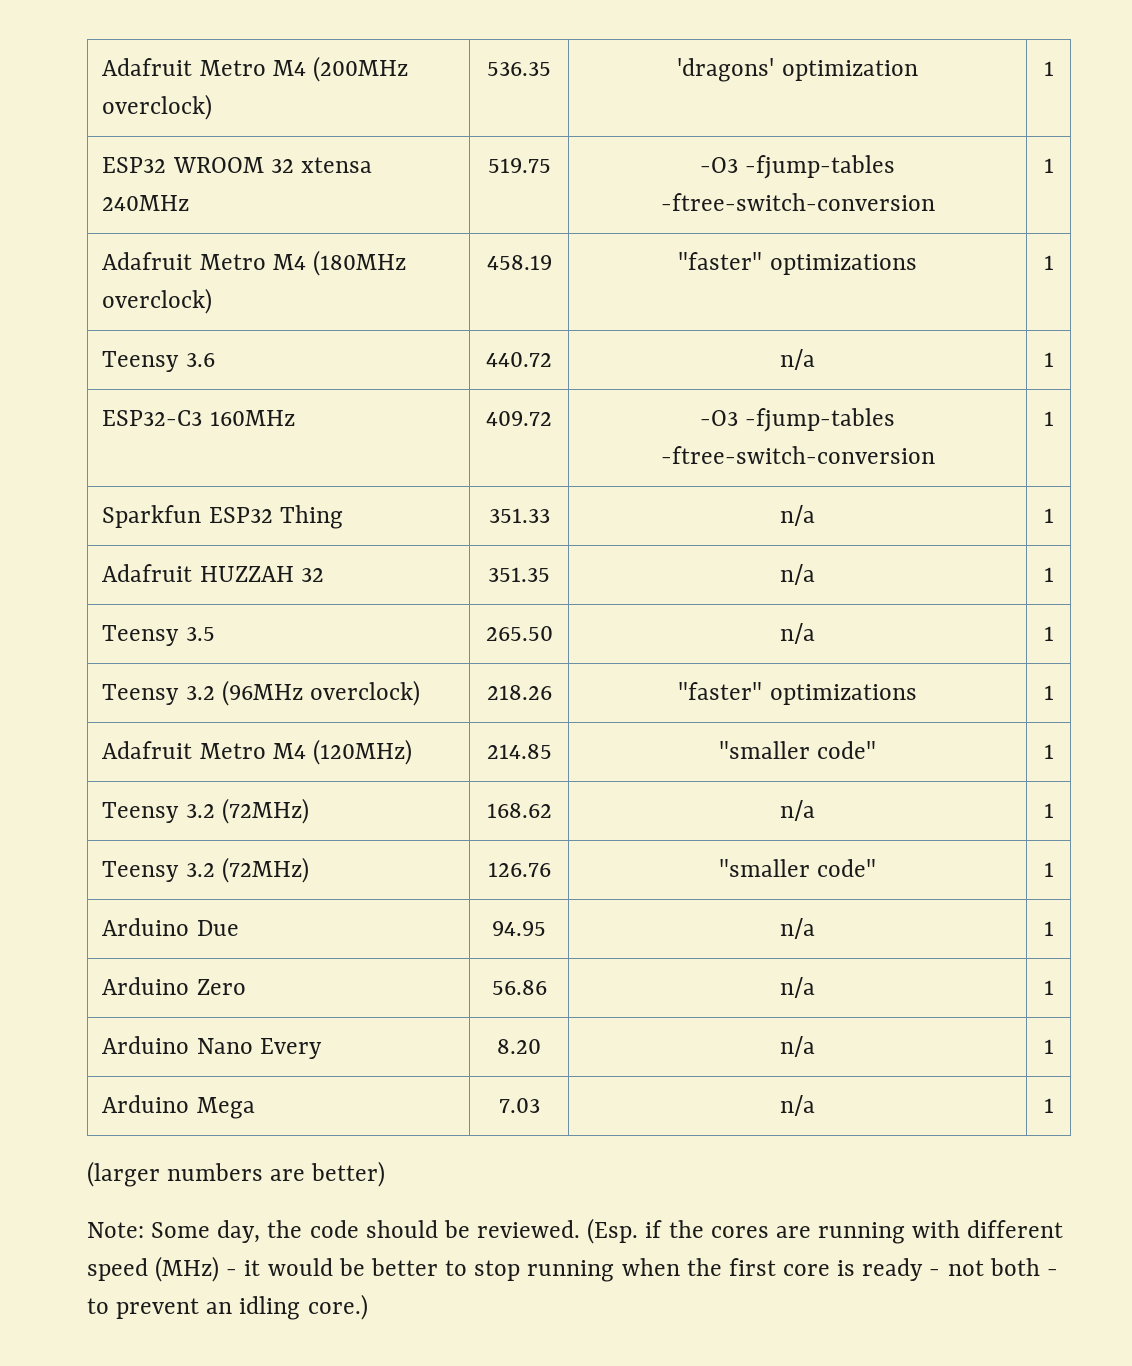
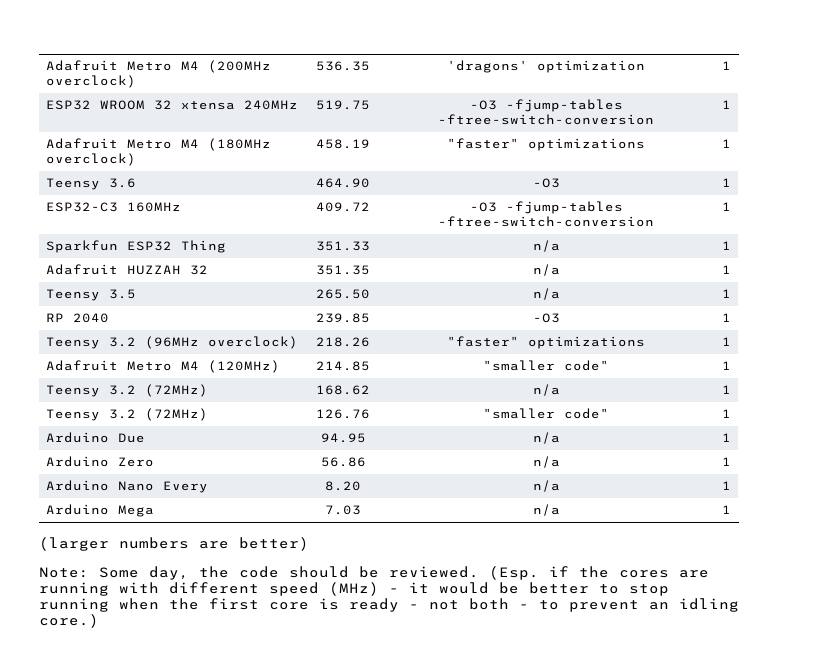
[486,352,552,367] [779,349,815,370] 440.72 | n/a -> [316,178,370,188] [532,178,560,188] 464.90 | -O3
(1054, 633) none -> [45,313,109,323] [316,313,370,323] [532,313,560,323] [722,313,731,322] // RP 2040 | 239.85 | -O3 | 1

